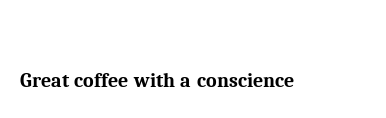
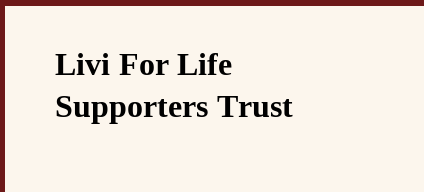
[20,72,294,87] Great coffee with a conscience -> [55,53,233,75] [55,96,293,124] Livi For Life Supporters Trust

